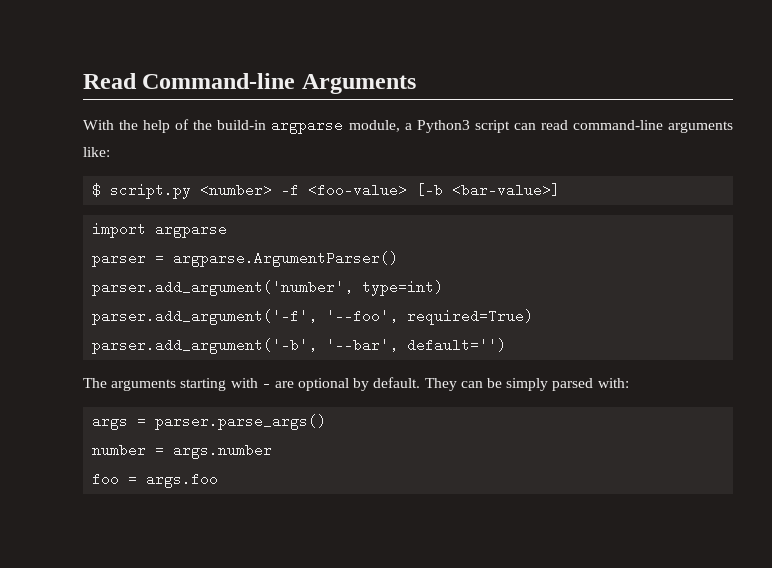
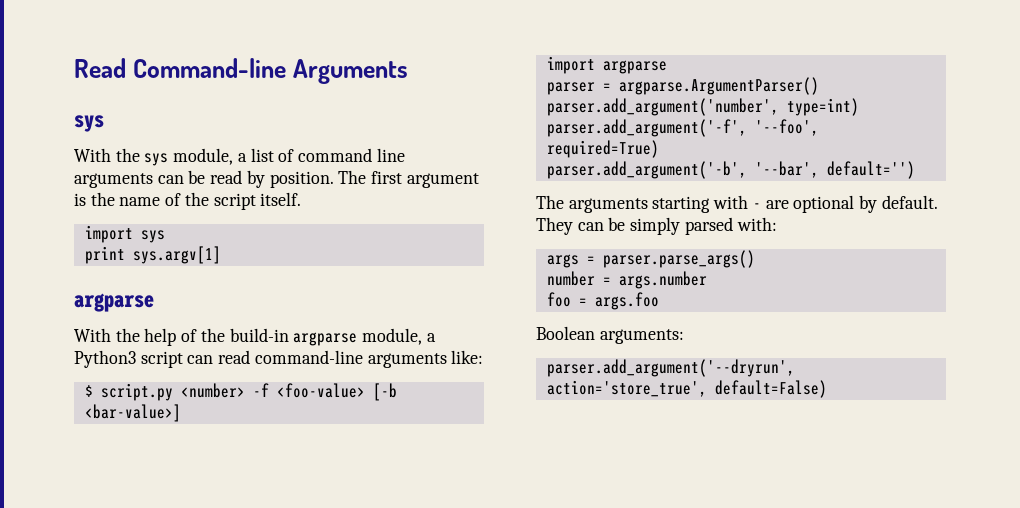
(416, 84) none -> [74,115,104,132] [74,148,405,166] [74,170,479,188] [74,192,302,210] [84,225,165,243] [84,246,221,264] [74,293,154,312] // sys // With the sys module, a list of command line arguments can be read by position. The first argument is the name of the script itself. // import sys // print sys.argv[1] // argparse
(219, 480) none -> [536,326,684,344] [546,359,795,377] [546,380,827,398] // Boolean arguments: // parser.add_argument('--dryrun', action='store_true', default=False)

